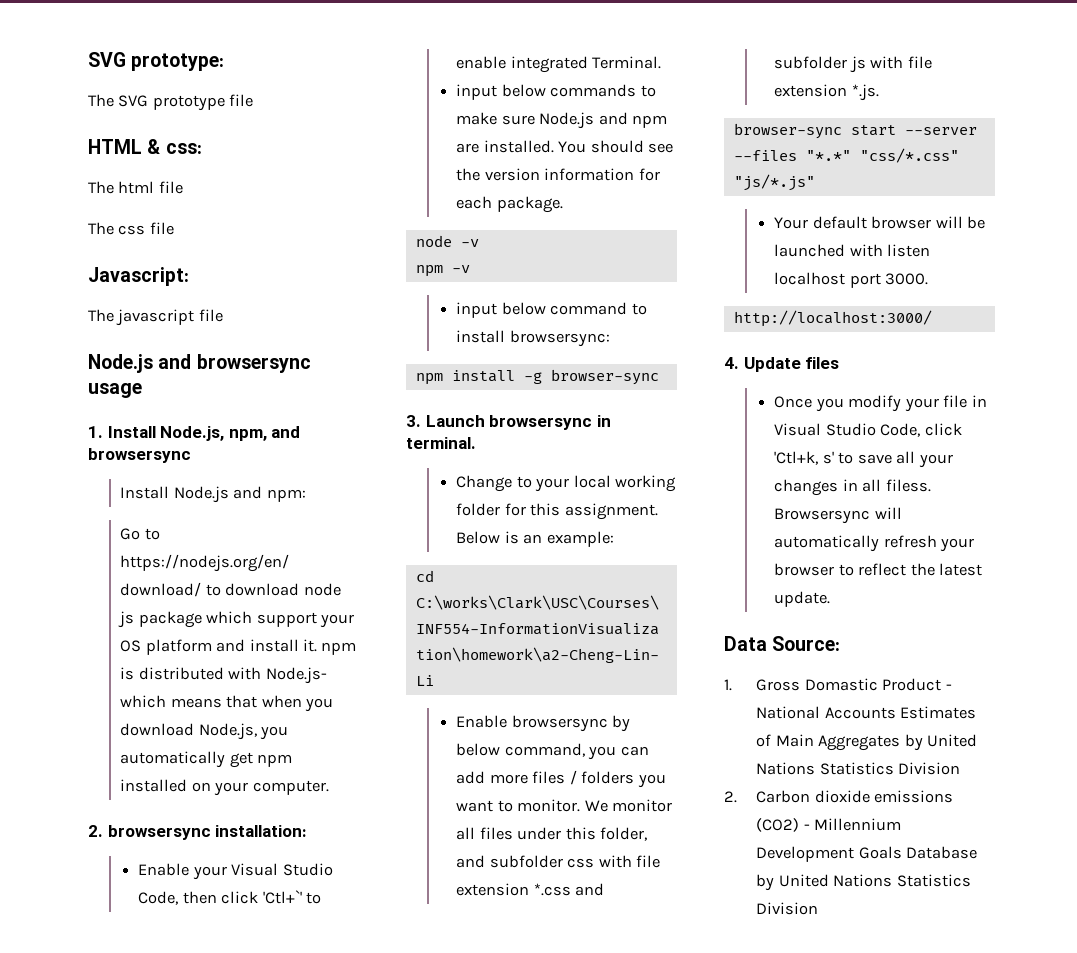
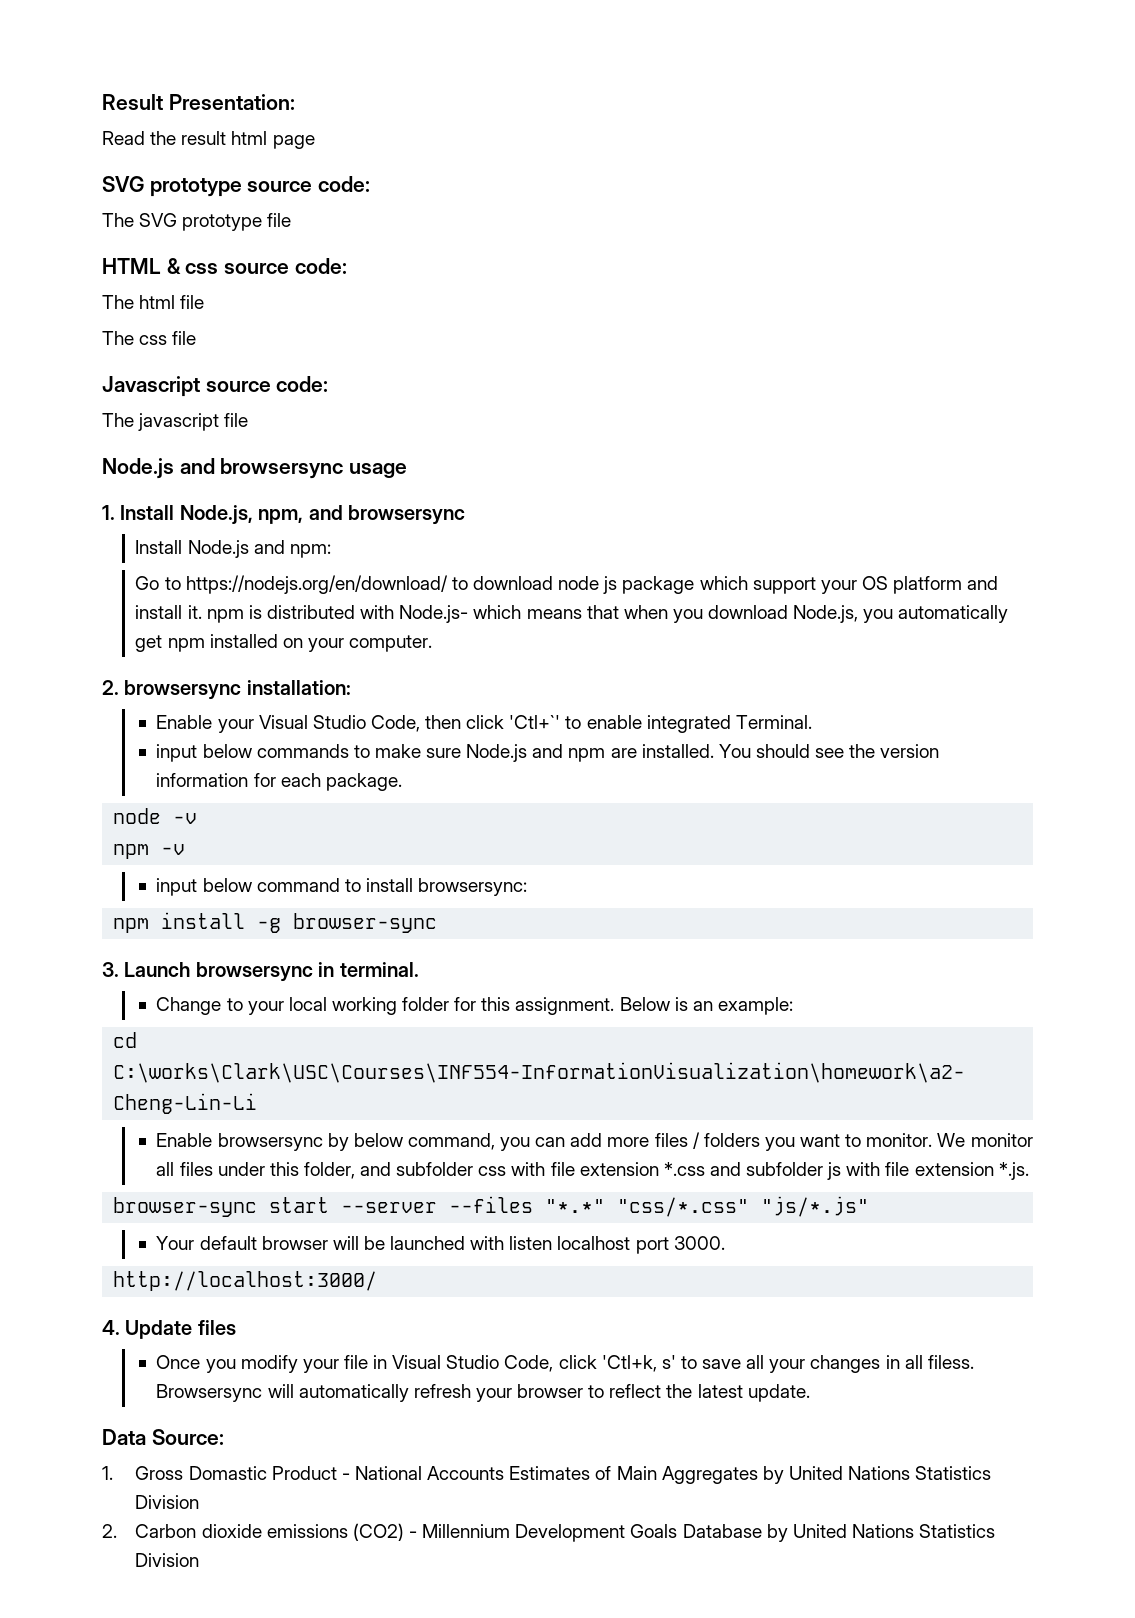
[88,52,225,71] SVG prototype: -> [102,94,295,110] [102,131,315,149] [102,176,371,197] Result Presentation: // Read the result html page // SVG prototype source code:
[165,143,202,154] css: -> [185,258,347,274] css source code:
[88,267,189,286] Javascript: -> [102,376,329,397] Javascript source code:

